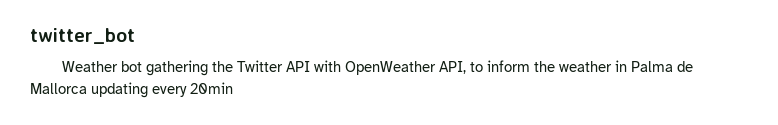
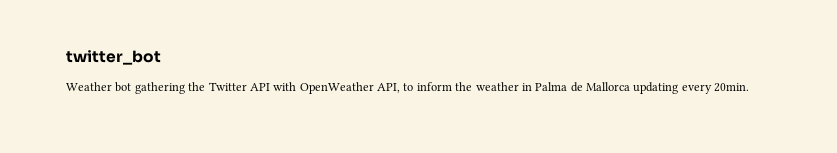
[190,82,233,94] 20min -> [714,83,750,92] 20min.

